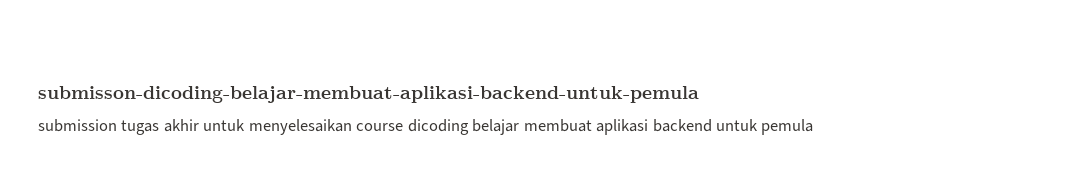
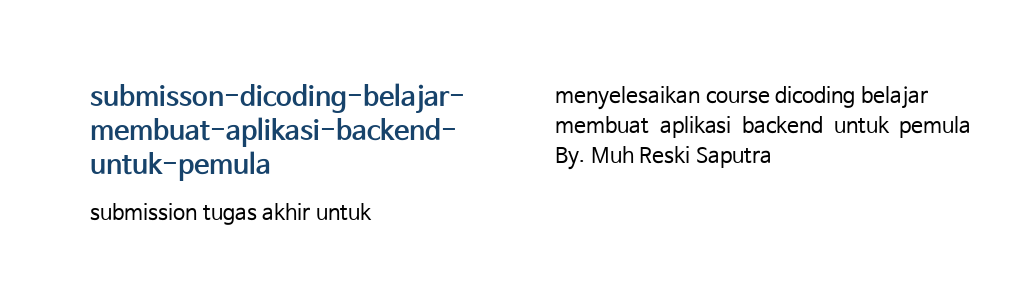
(814, 127) none -> [555,146,773,170] By. Muh Reski Saputra

